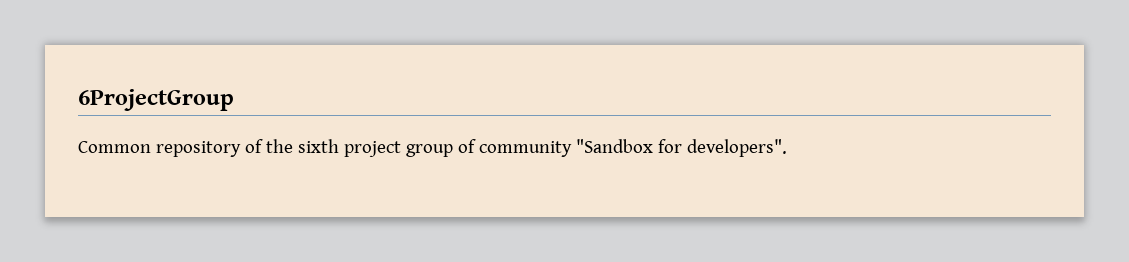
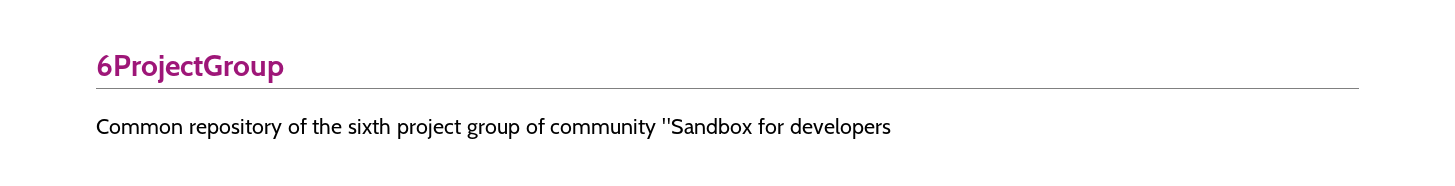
[686,139,787,157] developers". -> [789,118,891,139] developers

